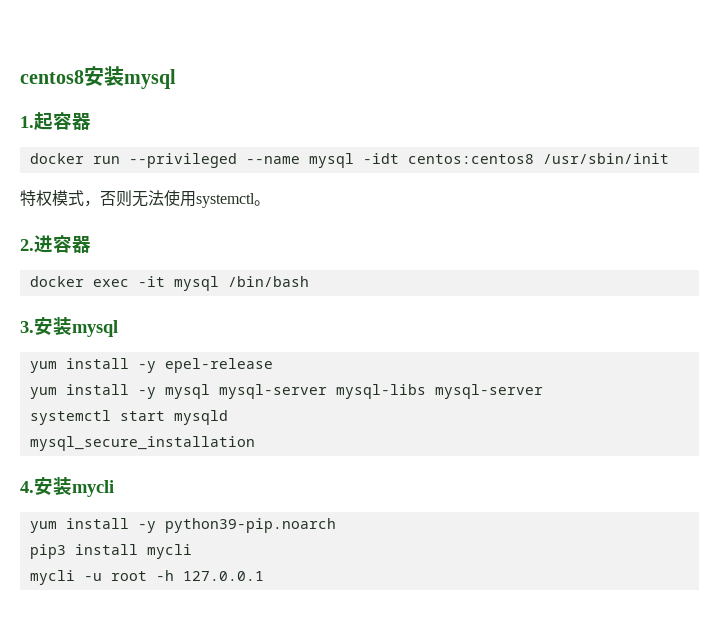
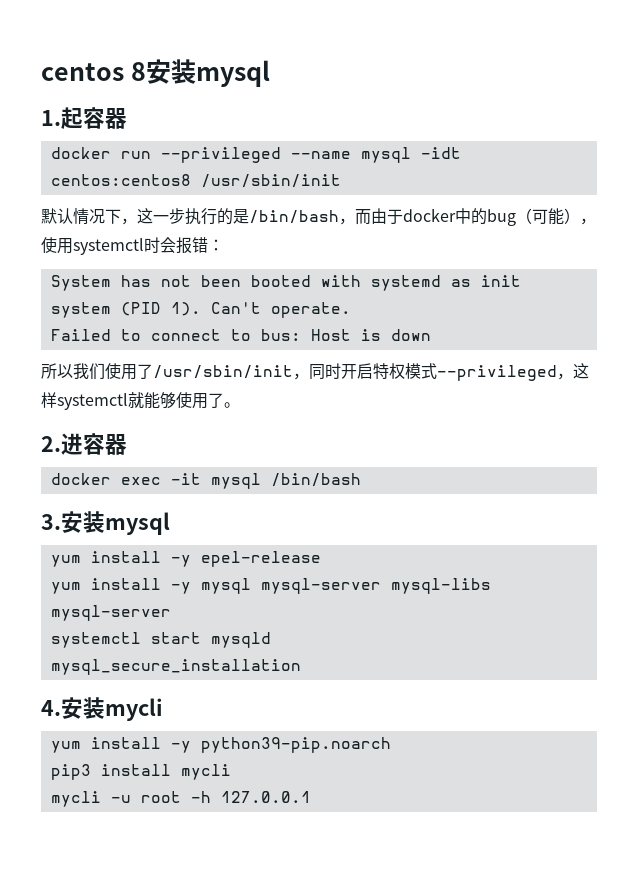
[20,70,84,84] centos8 -> [41,62,146,81] centos 8
[20,190,255,208] 特权模式，否则无法使用systemctl -> [41,208,596,226] [41,237,224,255] [50,275,521,291] [50,302,351,318] [50,329,431,341] [41,363,589,381] [41,392,224,410] 默认情况下，这一步执行的是/bin/bash，而由于docker中的bug（可能），使用systemctl时会报错： // System has not been booted with systemd as init system (PID 1). Can't operate. // Failed to connect to bus: Host is down // 所以我们使用了/usr/sbin/init，同时开启特权模式--privileged，这样systemctl就能够使用了

